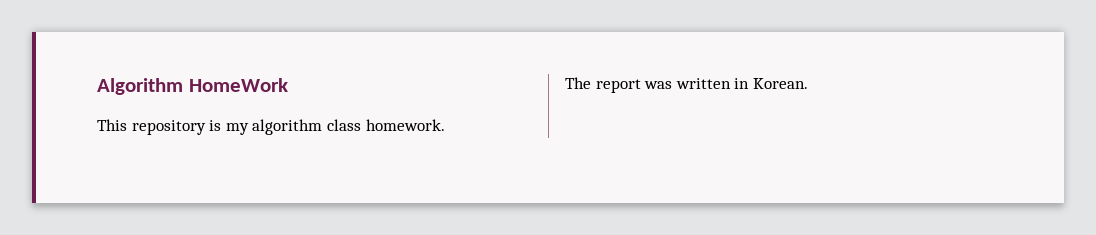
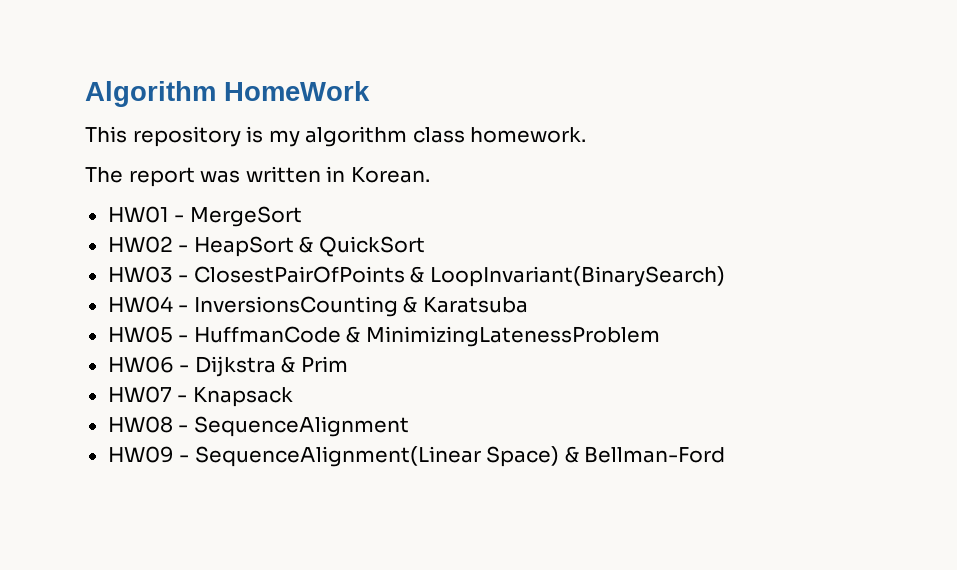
(808, 83) none -> [107,206,302,227] [107,236,425,257] [107,266,725,287] [107,296,528,317] [107,326,660,347] [107,356,348,377] [107,386,293,407] [107,416,409,437] [107,446,726,467] // HW01 - MergeSort // HW02 - HeapSort & QuickSort // HW03 - ClosestPairOfPoints & LoopInvariant(BinarySearch) // HW04 - InversionsCounting & Karatsuba // HW05 - HuffmanCode & MinimizingLatenessProblem // HW06 - Dijkstra & Prim // HW07 - Knapsack // HW08 - SequenceAlignment // HW09 - SequenceAlignment(Linear Space) & Bellman-Ford

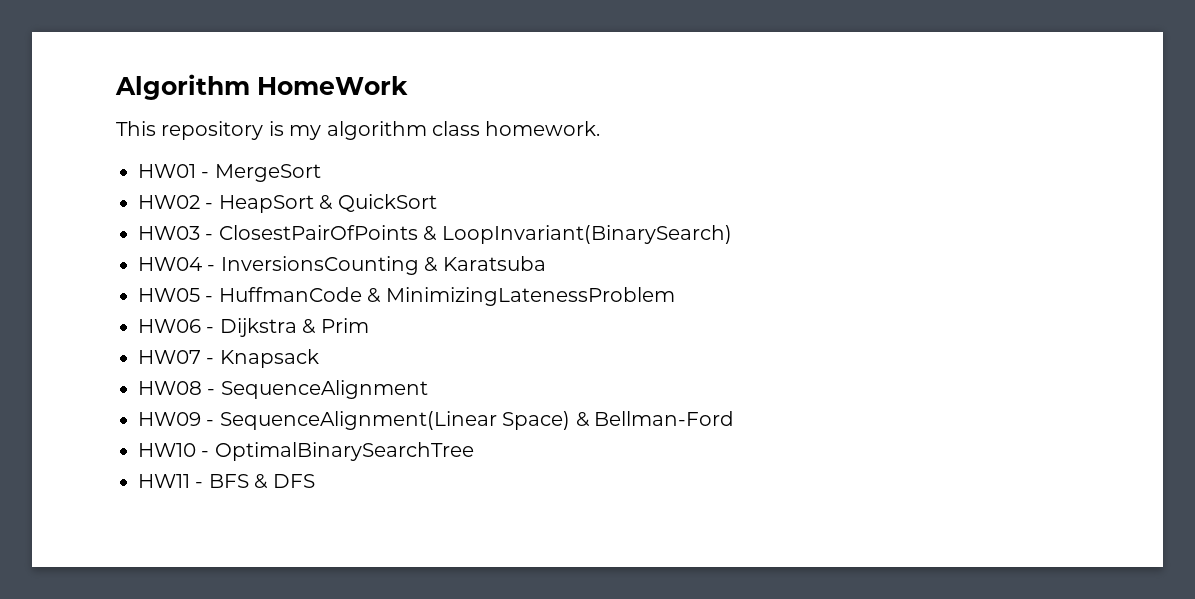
[85,166,430,187] // The report was written in Korean. -> (601, 128) none
(726, 454) none -> [138,442,474,461] [138,474,315,489] // HW10 - OptimalBinarySearchTree // HW11 - BFS & DFS

